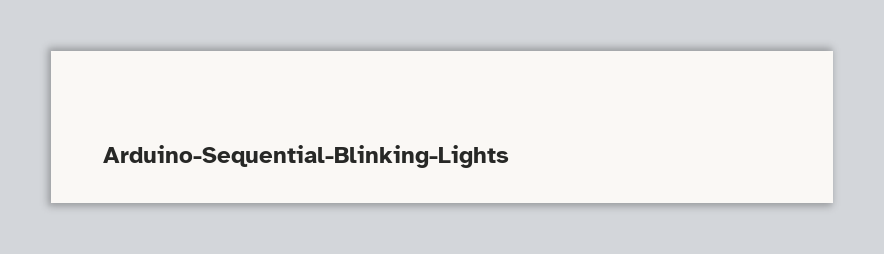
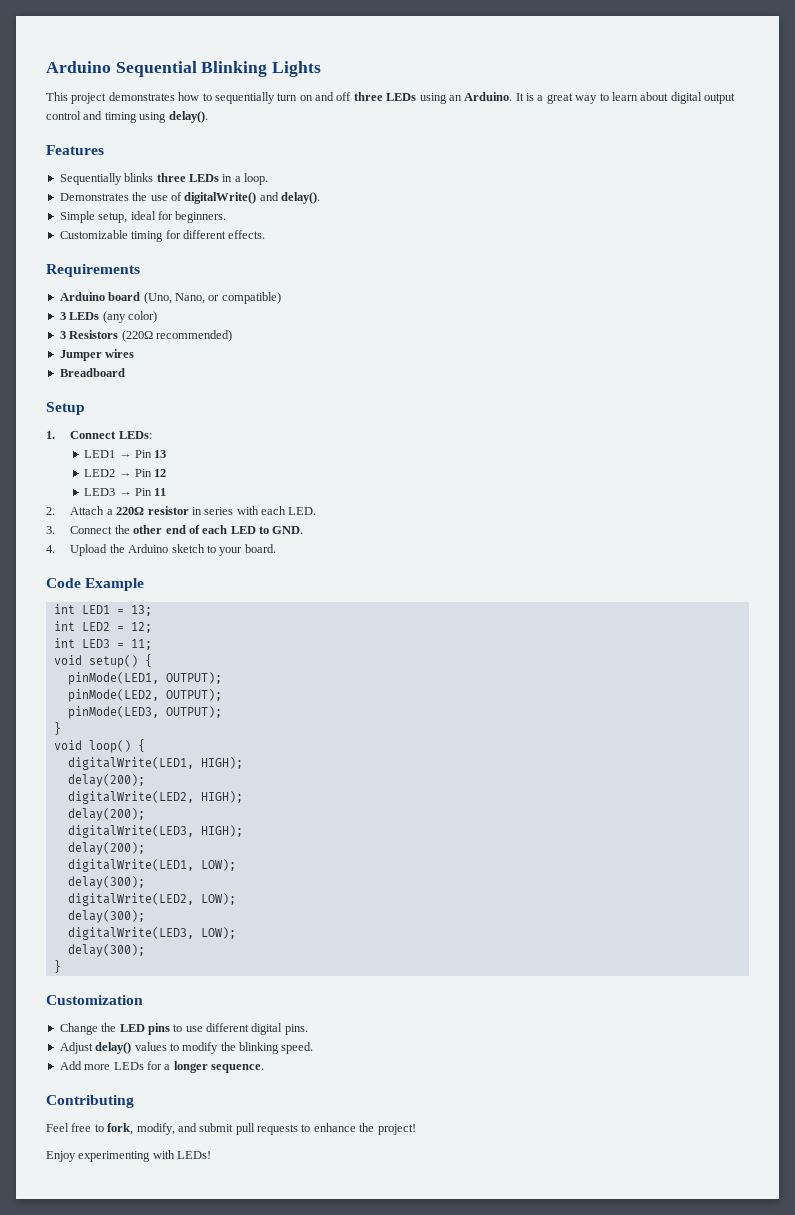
[103,145,509,168] Arduino-Sequential-Blinking-Lights -> [46,61,322,77] [46,92,735,104] [46,111,208,123] [46,145,104,155] [59,173,268,185] [59,192,320,204] [59,211,227,223] [59,230,266,242] [46,264,140,277] [59,292,281,304] [59,311,157,323] [59,330,232,342] [59,349,135,361] [59,368,125,377] [46,402,85,415] [46,431,152,439] [84,450,167,458] [84,469,167,477] [84,488,167,496] [46,506,317,515] [46,525,304,534] [46,544,276,556] [46,578,145,591] [53,604,152,616] [53,621,152,633] [53,638,152,650] [53,654,152,668] [67,672,222,685] [67,689,222,702] [67,706,222,719] [53,722,61,735] [53,739,145,753] [67,757,243,770] [67,774,145,787] [67,791,243,804] [67,808,145,821] [67,825,243,838] [67,842,145,855] [67,859,236,872] [67,876,145,889] [67,893,236,906] [67,910,145,923] [67,927,236,940] [67,944,145,957] [53,960,61,973] [46,995,143,1005] [59,1023,308,1035] [59,1042,314,1054] [59,1061,264,1073] [46,1095,134,1108] [46,1123,416,1135] [46,1150,212,1162] Arduino Sequential Blinking Lights // This project demonstrates how to sequentially turn on and off three LEDs using an Arduino. It is a great way to learn about digital output control and timing using delay(). // Features // Sequentially blinks three LEDs in a loop. // Demonstrates the use of digitalWrite() and delay(). // Simple setup, ideal for beginners. // Customizable timing for different effects. // Requirements // Arduino board (Uno, Nano, or compatible) // 3 LEDs (any color) // 3 Resistors (220Ω recommended) // Jumper wires // Breadboard // Setup // 1. Connect LEDs: // LED1 → Pin 13 // LED2 → Pin 12 // LED3 → Pin 11 // 2. Attach a 220Ω resistor in series with each LED. // 3. Connect the other end of each LED to GND. // 4. Upload the Arduino sketch to your board. // Code Example // int LED1 = 13; // int LED2 = 12; // int LED3 = 11; // void setup() { // pinMode(LED1, OUTPUT); // pinMode(LED2, OUTPUT); // pinMode(LED3, OUTPUT); // } // void loop() { // digitalWrite(LED1, HIGH); // delay(200); // digitalWrite(LED2, HIGH); // delay(200); // digitalWrite(LED3, HIGH); // delay(200); // digitalWrite(LED1, LOW); // delay(300); // digitalWrite(LED2, LOW); // delay(300); // digitalWrite(LED3, LOW); // delay(300); // } // Customization // Change the LED pins to use different digital pins. // Adjust delay() values to modify the blinking speed. // Add more LEDs for a longer sequence. // Contributing // Feel free to fork, modify, and submit pull requests to enhance the project! // Enjoy experimenting with LEDs!

